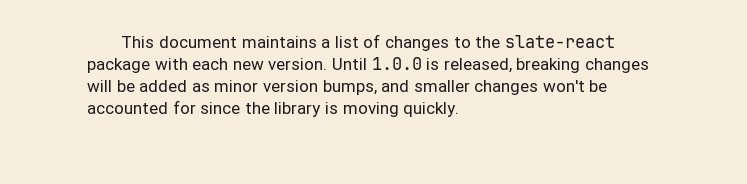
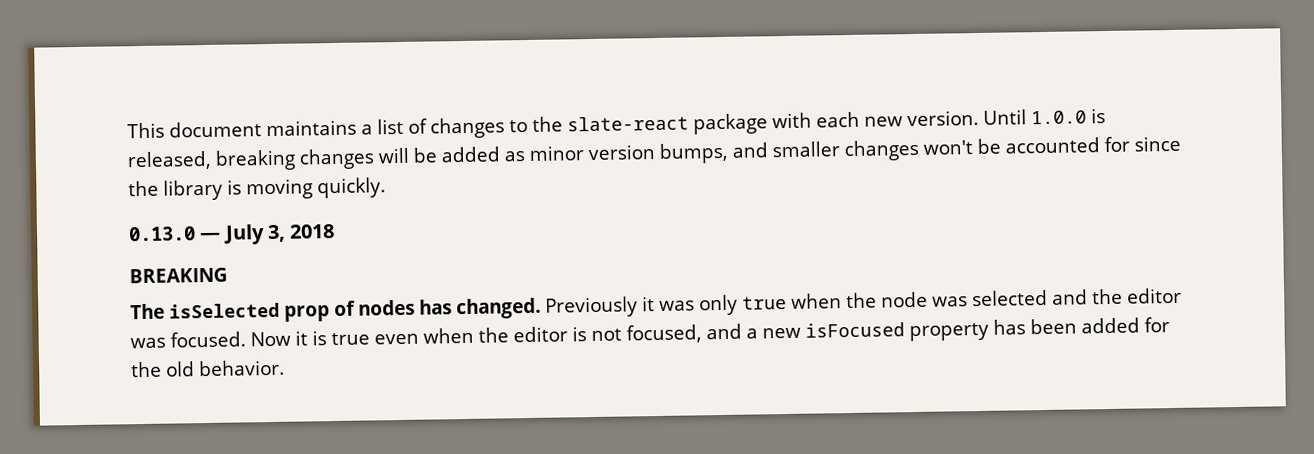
(460, 109) none -> [128,224,336,245] [129,267,228,284] [130,287,1182,322] [130,317,1170,349] [131,359,285,378] // 0.13.0 — July 3, 2018 // BREAKING // The isSelected prop of nodes has changed. Previously it was only true when the node was selected and the editor was focused. Now it is true even when the editor is not focused, and a new isFocused property has been added for the old behavior.

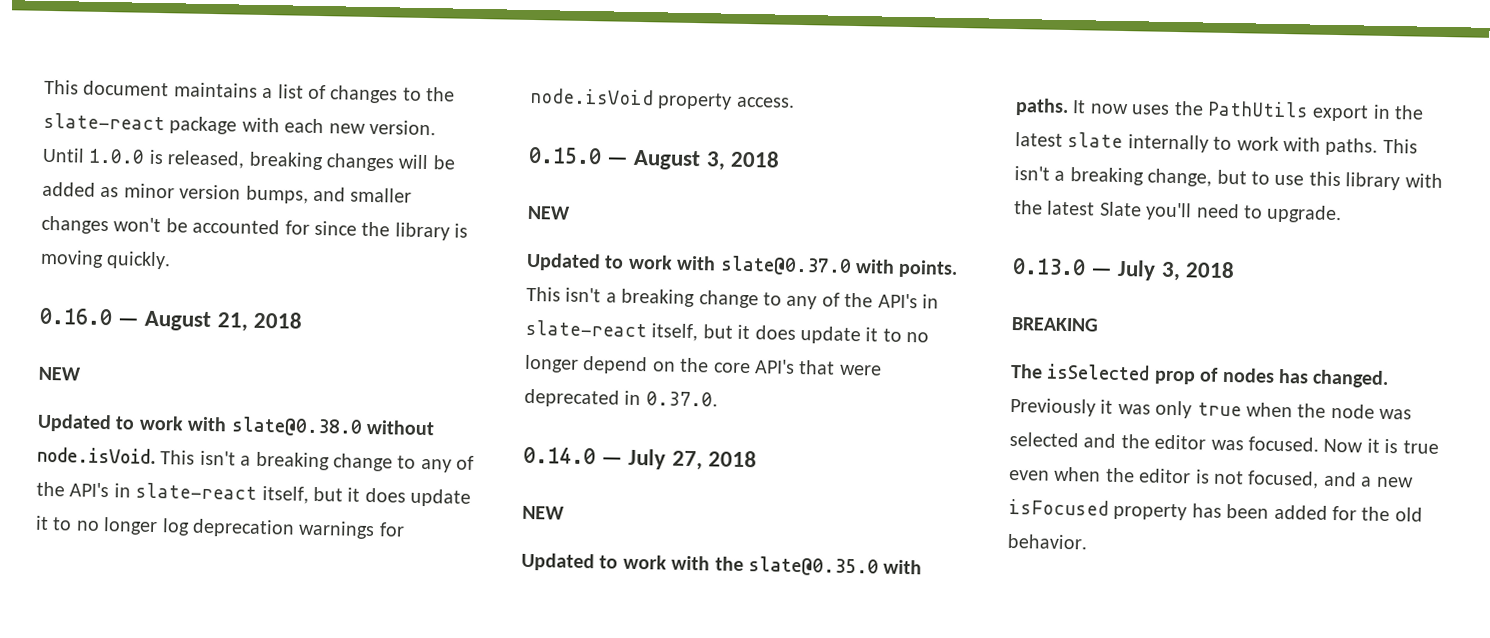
(386, 188) none -> [39,307,303,332] [38,366,81,381] [37,413,435,437] [37,446,475,473] [36,481,472,507] [35,515,405,540] [529,87,795,110] [528,146,780,171] [527,205,571,220] [526,252,959,278] [526,286,939,310] [525,319,930,345] [524,354,882,376] [524,388,718,408] [523,446,757,471] [522,505,565,520] [521,552,923,577] [1015,98,1425,122] [1015,131,1418,156] [1014,166,1443,191] [1014,200,1343,224] // 0.16.0 — August 21, 2018 // NEW // Updated to work with slate@0.38.0 without node.isVoid. This isn't a breaking change to any of the API's in slate-react itself, but it does update it to no longer log deprecation warnings for node.isVoid property access. // 0.15.0 — August 3, 2018 // NEW // Updated to work with slate@0.37.0 with points. This isn't a breaking change to any of the API's in slate-react itself, but it does update it to no longer depend on the core API's that were deprecated in 0.37.0. // 0.14.0 — July 27, 2018 // NEW // Updated to work with the slate@0.35.0 with paths. It now uses the PathUtils export in the latest slate internally to work with paths. This isn't a breaking change, but to use this library with the latest Slate you'll need to upgrade.

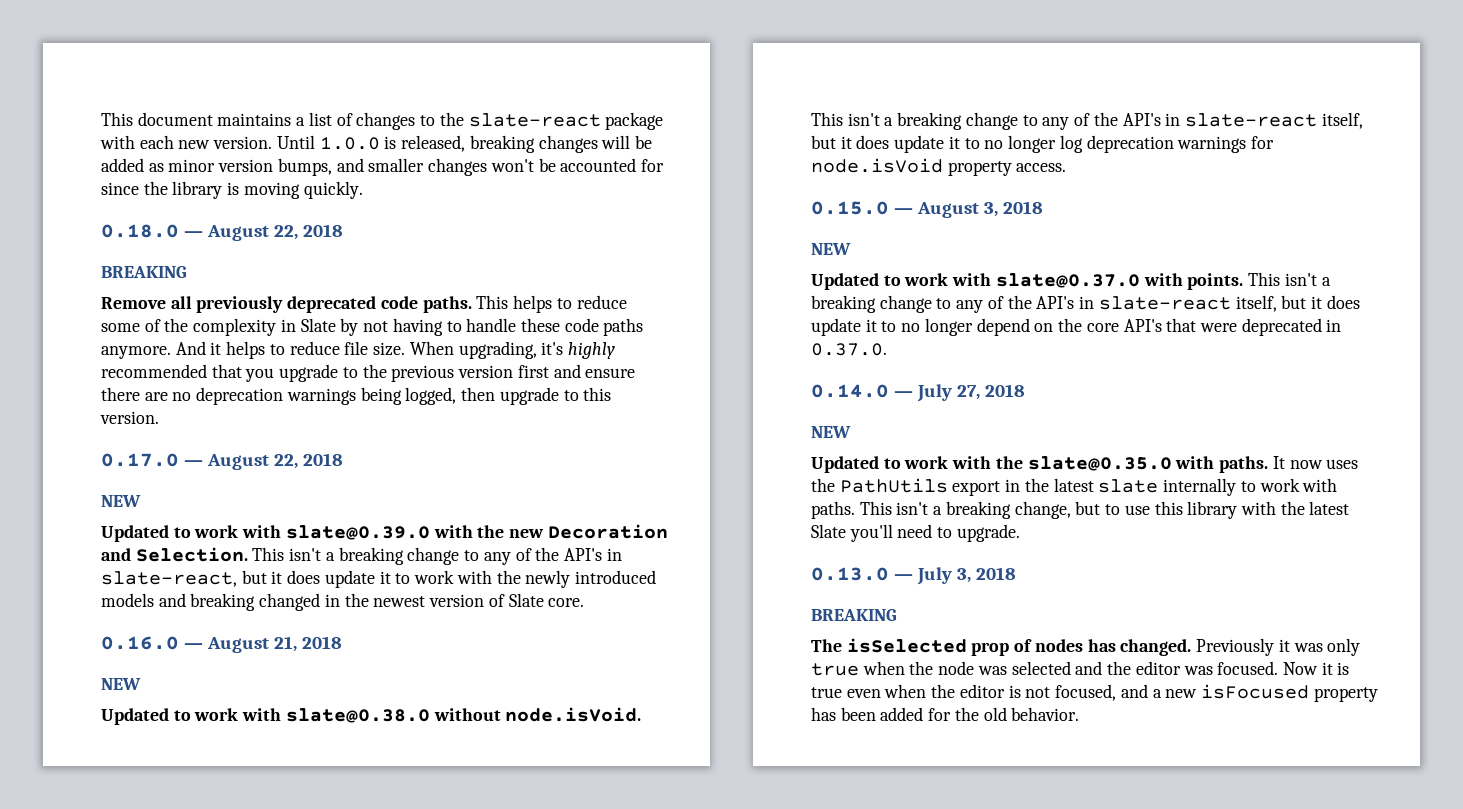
(172, 260) none -> [101,224,343,241] [101,266,187,278] [101,295,627,313] [101,318,644,336] [101,341,615,359] [101,364,636,382] [101,387,612,405] [100,411,159,424] [101,453,343,470] [101,495,141,507] [101,524,668,542] [101,547,622,565] [101,570,656,588] [101,593,585,611] // 0.18.0 — August 22, 2018 // BREAKING // Remove all previously deprecated code paths. This helps to reduce some of the complexity in Slate by not having to handle these code paths anymore. And it helps to reduce file size. When upgrading, it's highly recommended that you upgrade to the previous version first and ensure there are no deprecation warnings being logged, then upgrade to this version. // 0.17.0 — August 22, 2018 // NEW // Updated to work with slate@0.39.0 with the new Decoration and Selection. This isn't a breaking change to any of the API's in slate-react, but it does update it to work with the newly introduced models and breaking changed in the newest version of Slate core.

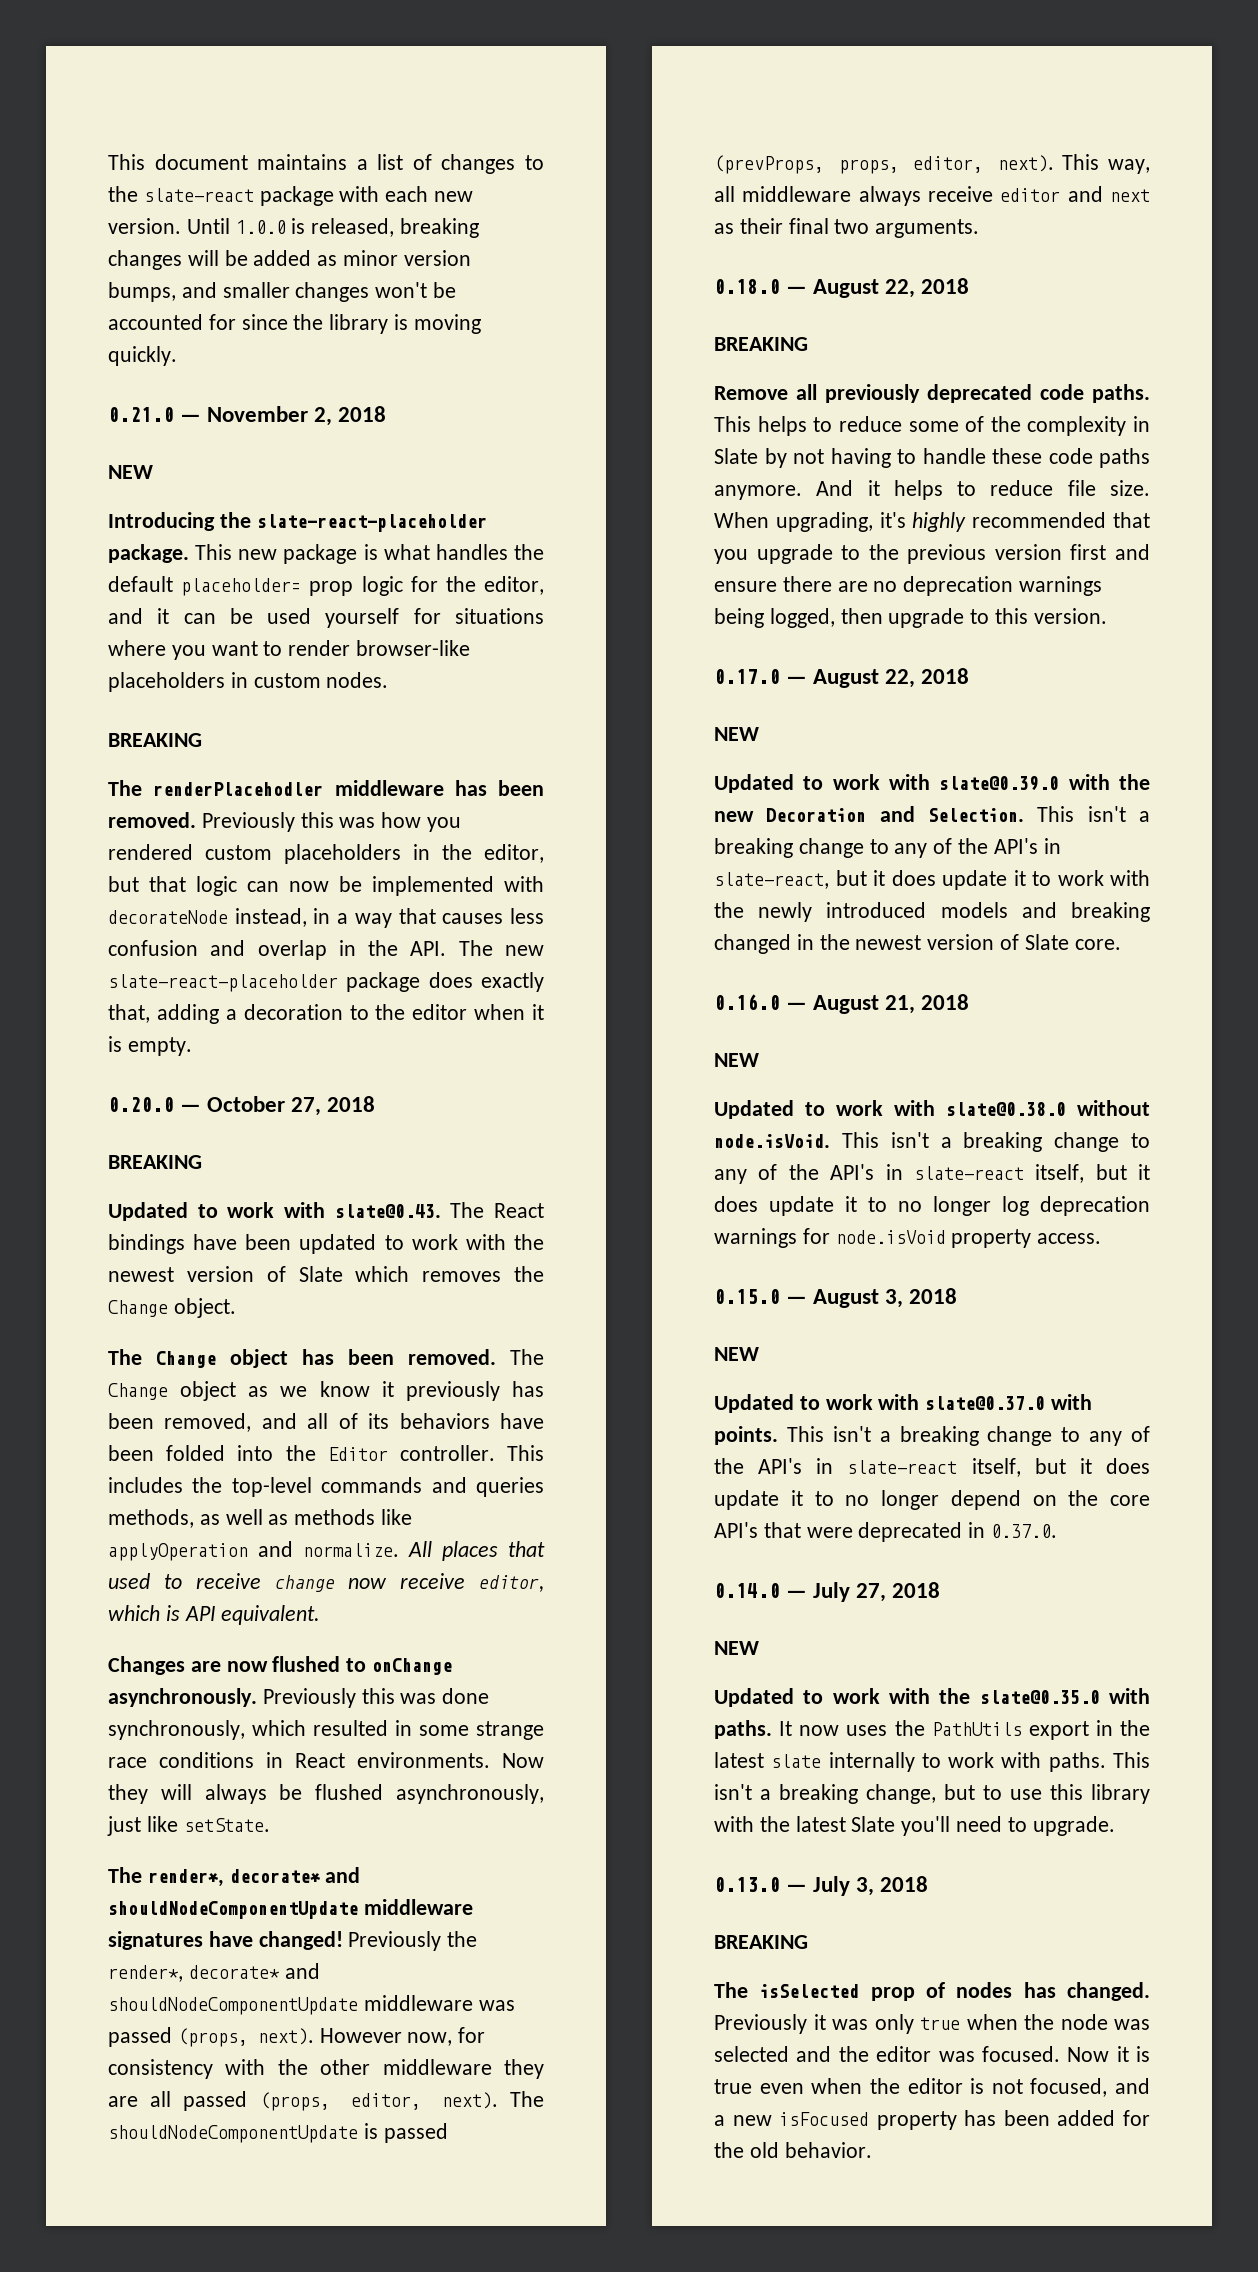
(363, 190) none -> [108,406,387,426] [108,465,153,479] [108,512,487,532] [108,544,544,564] [108,576,544,596] [108,608,544,628] [108,640,471,660] [108,672,389,692] [108,733,202,747] [108,780,544,796] [108,812,462,832] [108,844,544,864] [108,876,544,896] [108,908,544,928] [108,940,544,960] [108,972,544,992] [108,1004,544,1024] [108,1036,192,1056] [108,1096,376,1116] [108,1155,202,1169] [108,1202,544,1221] [108,1234,545,1254] [108,1266,544,1282] [108,1298,236,1318] [108,1349,544,1368] [108,1381,544,1401] [108,1413,545,1432] [108,1445,544,1461] [108,1477,544,1497] [108,1509,413,1528] [108,1541,545,1561] [108,1573,544,1592] [108,1605,321,1625] [108,1656,453,1675] [108,1688,490,1708] [108,1720,544,1740] [108,1752,544,1768] [108,1784,544,1804] [107,1816,270,1836] [108,1867,361,1887] [108,1899,473,1919] [108,1931,478,1951] [108,1963,320,1982] [108,1995,515,2015] [108,2027,486,2047] [108,2059,544,2079] [108,2091,544,2111] [108,2123,448,2143] [714,154,1150,174] [714,186,1150,206] [714,218,980,238] // 0.21.0 — November 2, 2018 // NEW // Introducing the slate-react-placeholder package. This new package is what handles the default placeholder= prop logic for the editor, and it can be used yourself for situations where you want to render browser-like placeholders in custom nodes. // BREAKING // The renderPlacehodler middleware has been removed. Previously this was how you rendered custom placeholders in the editor, but that logic can now be implemented with decorateNode instead, in a way that causes less confusion and overlap in the API. The new slate-react-placeholder package does exactly that, adding a decoration to the editor when it is empty. // 0.20.0 — October 27, 2018 // BREAKING // Updated to work with slate@0.43. The React bindings have been updated to work with the newest version of Slate which removes the Change object. // The Change object has been removed. The Change object as we know it previously has been removed, and all of its behaviors have been folded into the Editor controller. This includes the top-level commands and queries methods, as well as methods like applyOperation and normalize. All places that used to receive change now receive editor, which is API equivalent. // Changes are now flushed to onChange asynchronously. Previously this was done synchronously, which resulted in some strange race conditions in React environments. Now they will always be flushed asynchronously, just like setState. // The render*, decorate* and shouldNodeComponentUpdate middleware signatures have changed! Previously the render*, decorate* and shouldNodeComponentUpdate middleware was passed (props, next). However now, for consistency with the other middleware they are all passed (props, editor, next). The shouldNodeComponentUpdate is passed (prevProps, props, editor, next). This way, all middleware always receive editor and next as their final two arguments.

